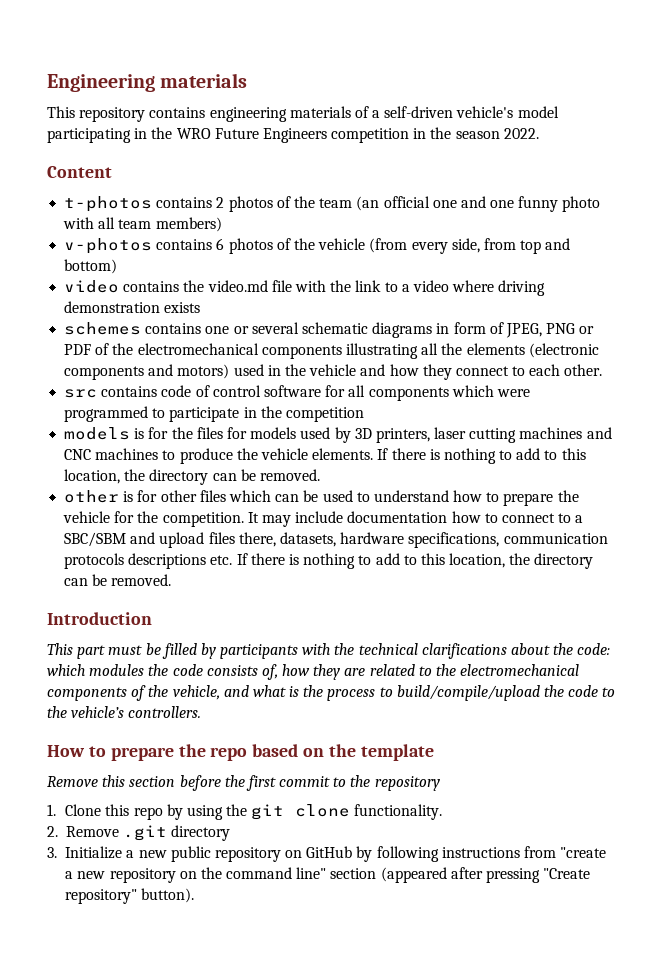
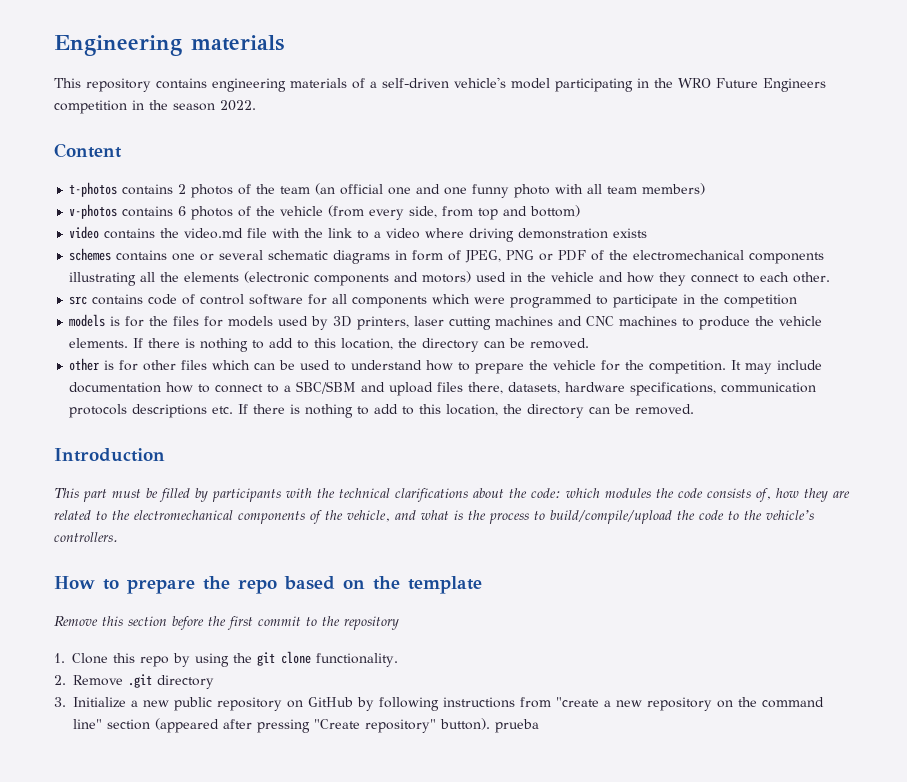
(195, 895) none -> [495,719,539,733] prueba

